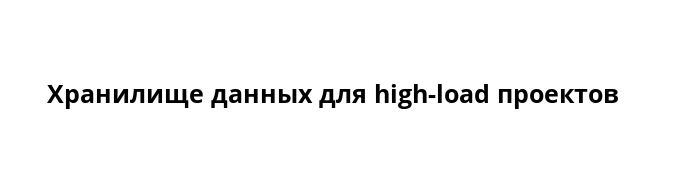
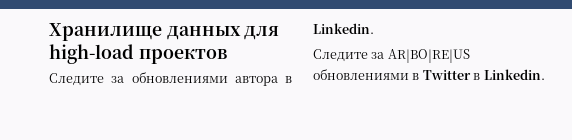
(619, 99) none -> [49,72,292,86] [313,23,374,34] [313,49,470,63] [313,69,545,80] // Следите за обновлениями автора в Linkedin. // Следите за AR|BO|RE|US обновлениями в Twitter в Linkedin.

